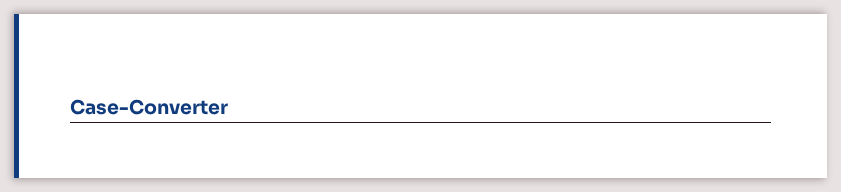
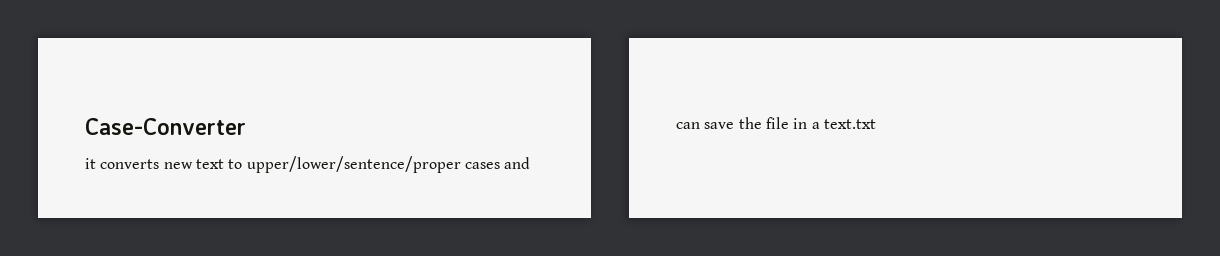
(228, 107) none -> [85,156,531,173] [676,117,876,129] // it converts new text to upper/lower/sentence/proper cases and can save the file in a text.txt

